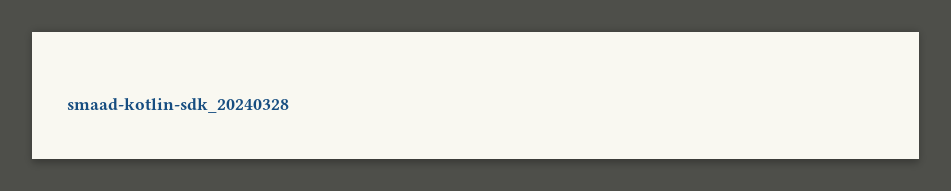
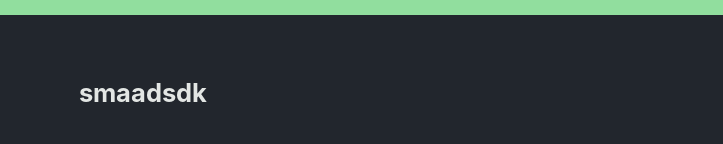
[67,98,289,113] smaad-kotlin-sdk_20240328 -> [79,83,207,102] smaadsdk

